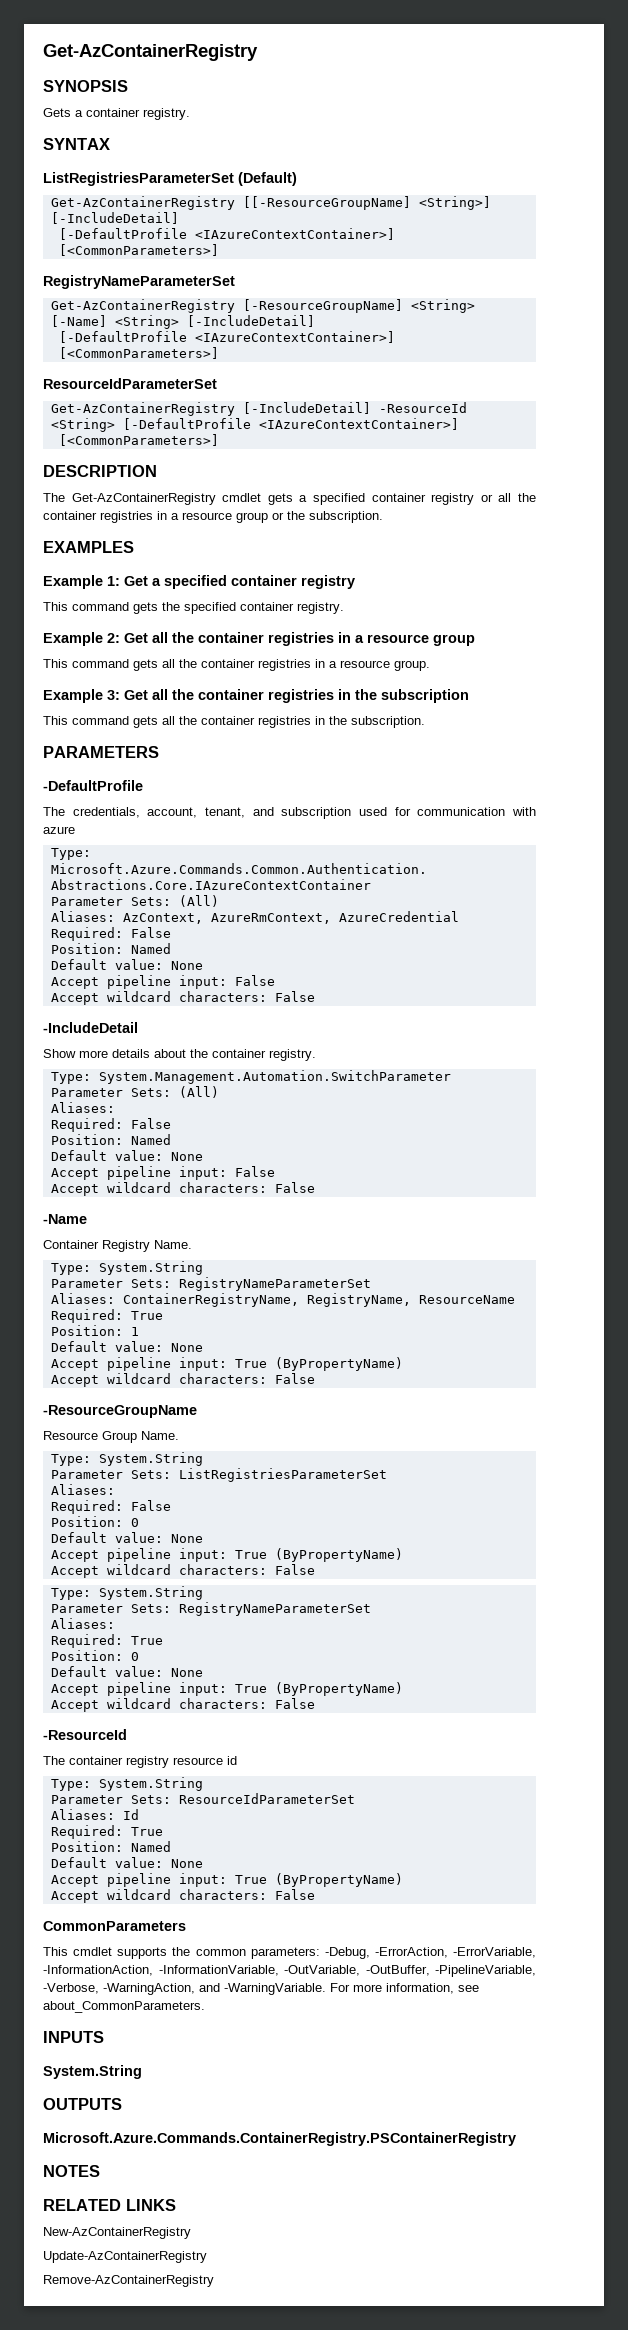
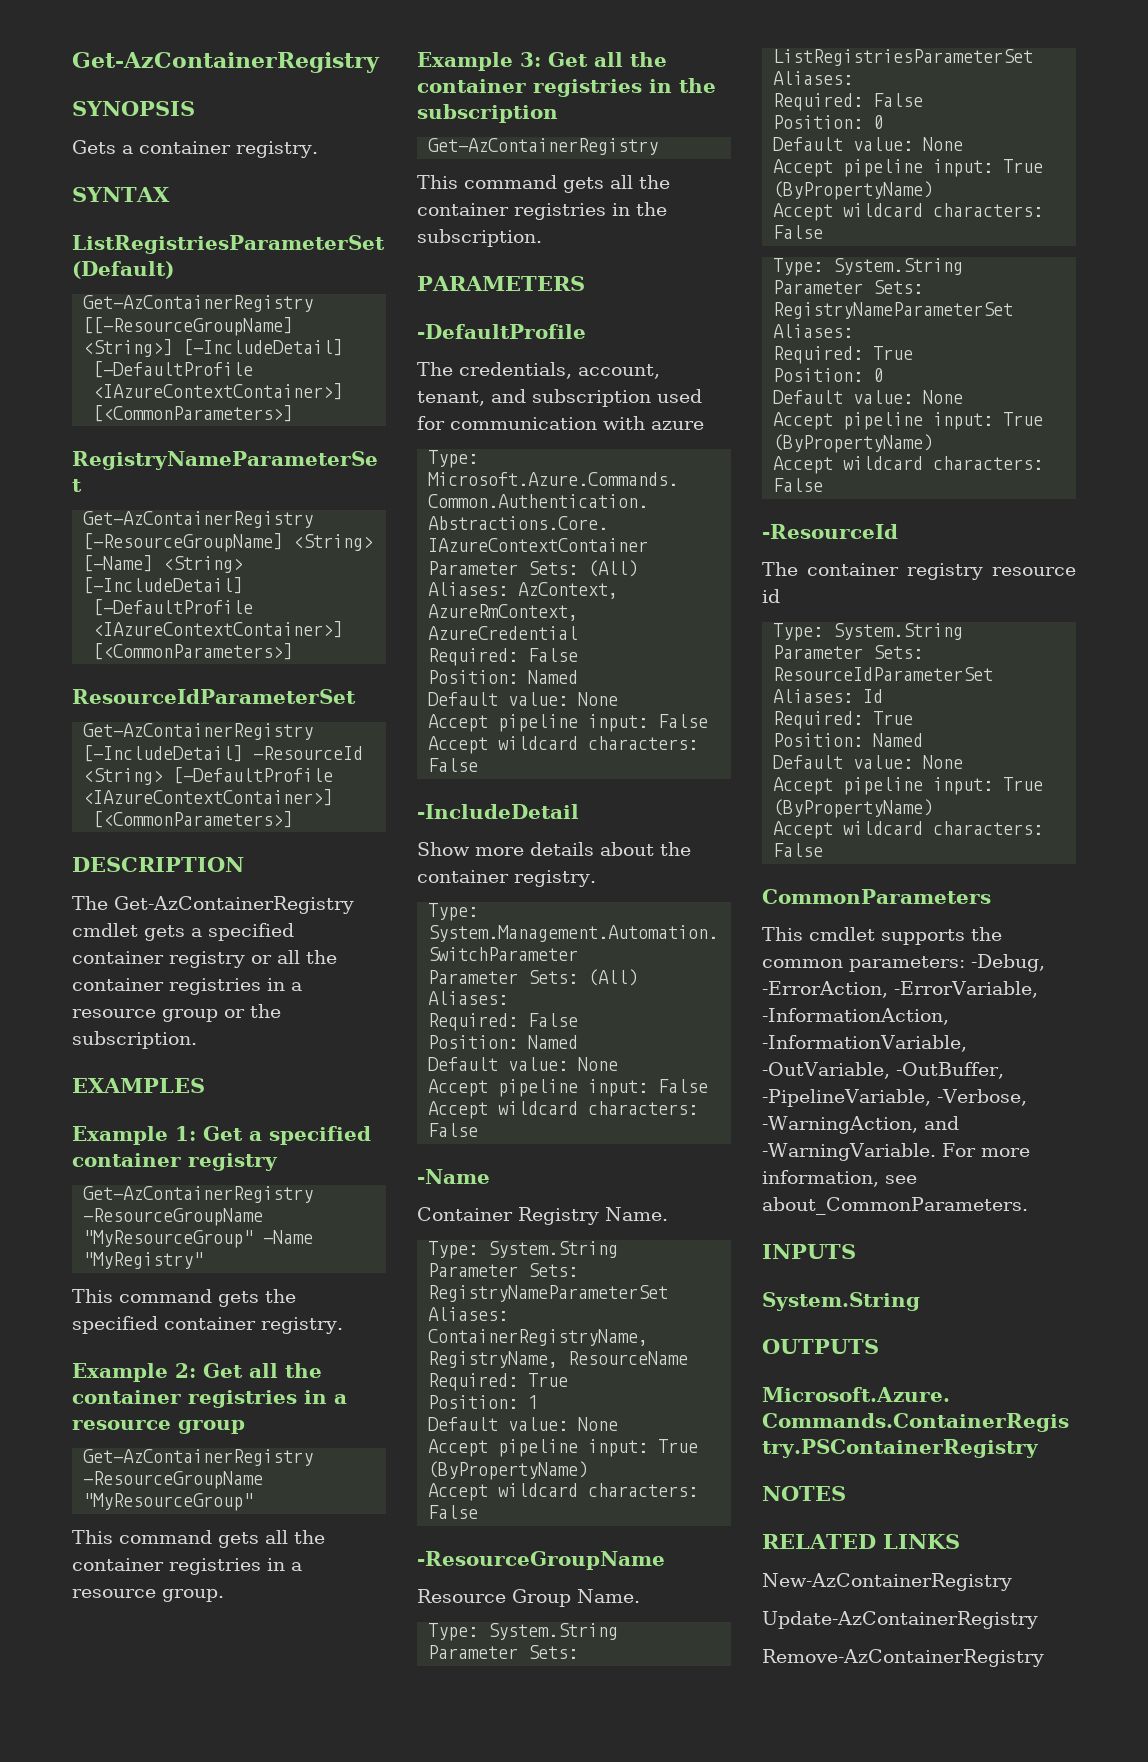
(355, 582) none -> [83,1186,314,1203] [83,1208,264,1226] [83,1230,314,1248] [83,1252,204,1269] // Get-AzContainerRegistry -ResourceGroupName "MyResourceGroup" -Name "MyRegistry"
(475, 640) none -> [83,1449,314,1466] [83,1471,264,1489] [83,1493,254,1511] // Get-AzContainerRegistry -ResourceGroupName "MyResourceGroup"
(469, 696) none -> [428,138,659,155] // Get-AzContainerRegistry

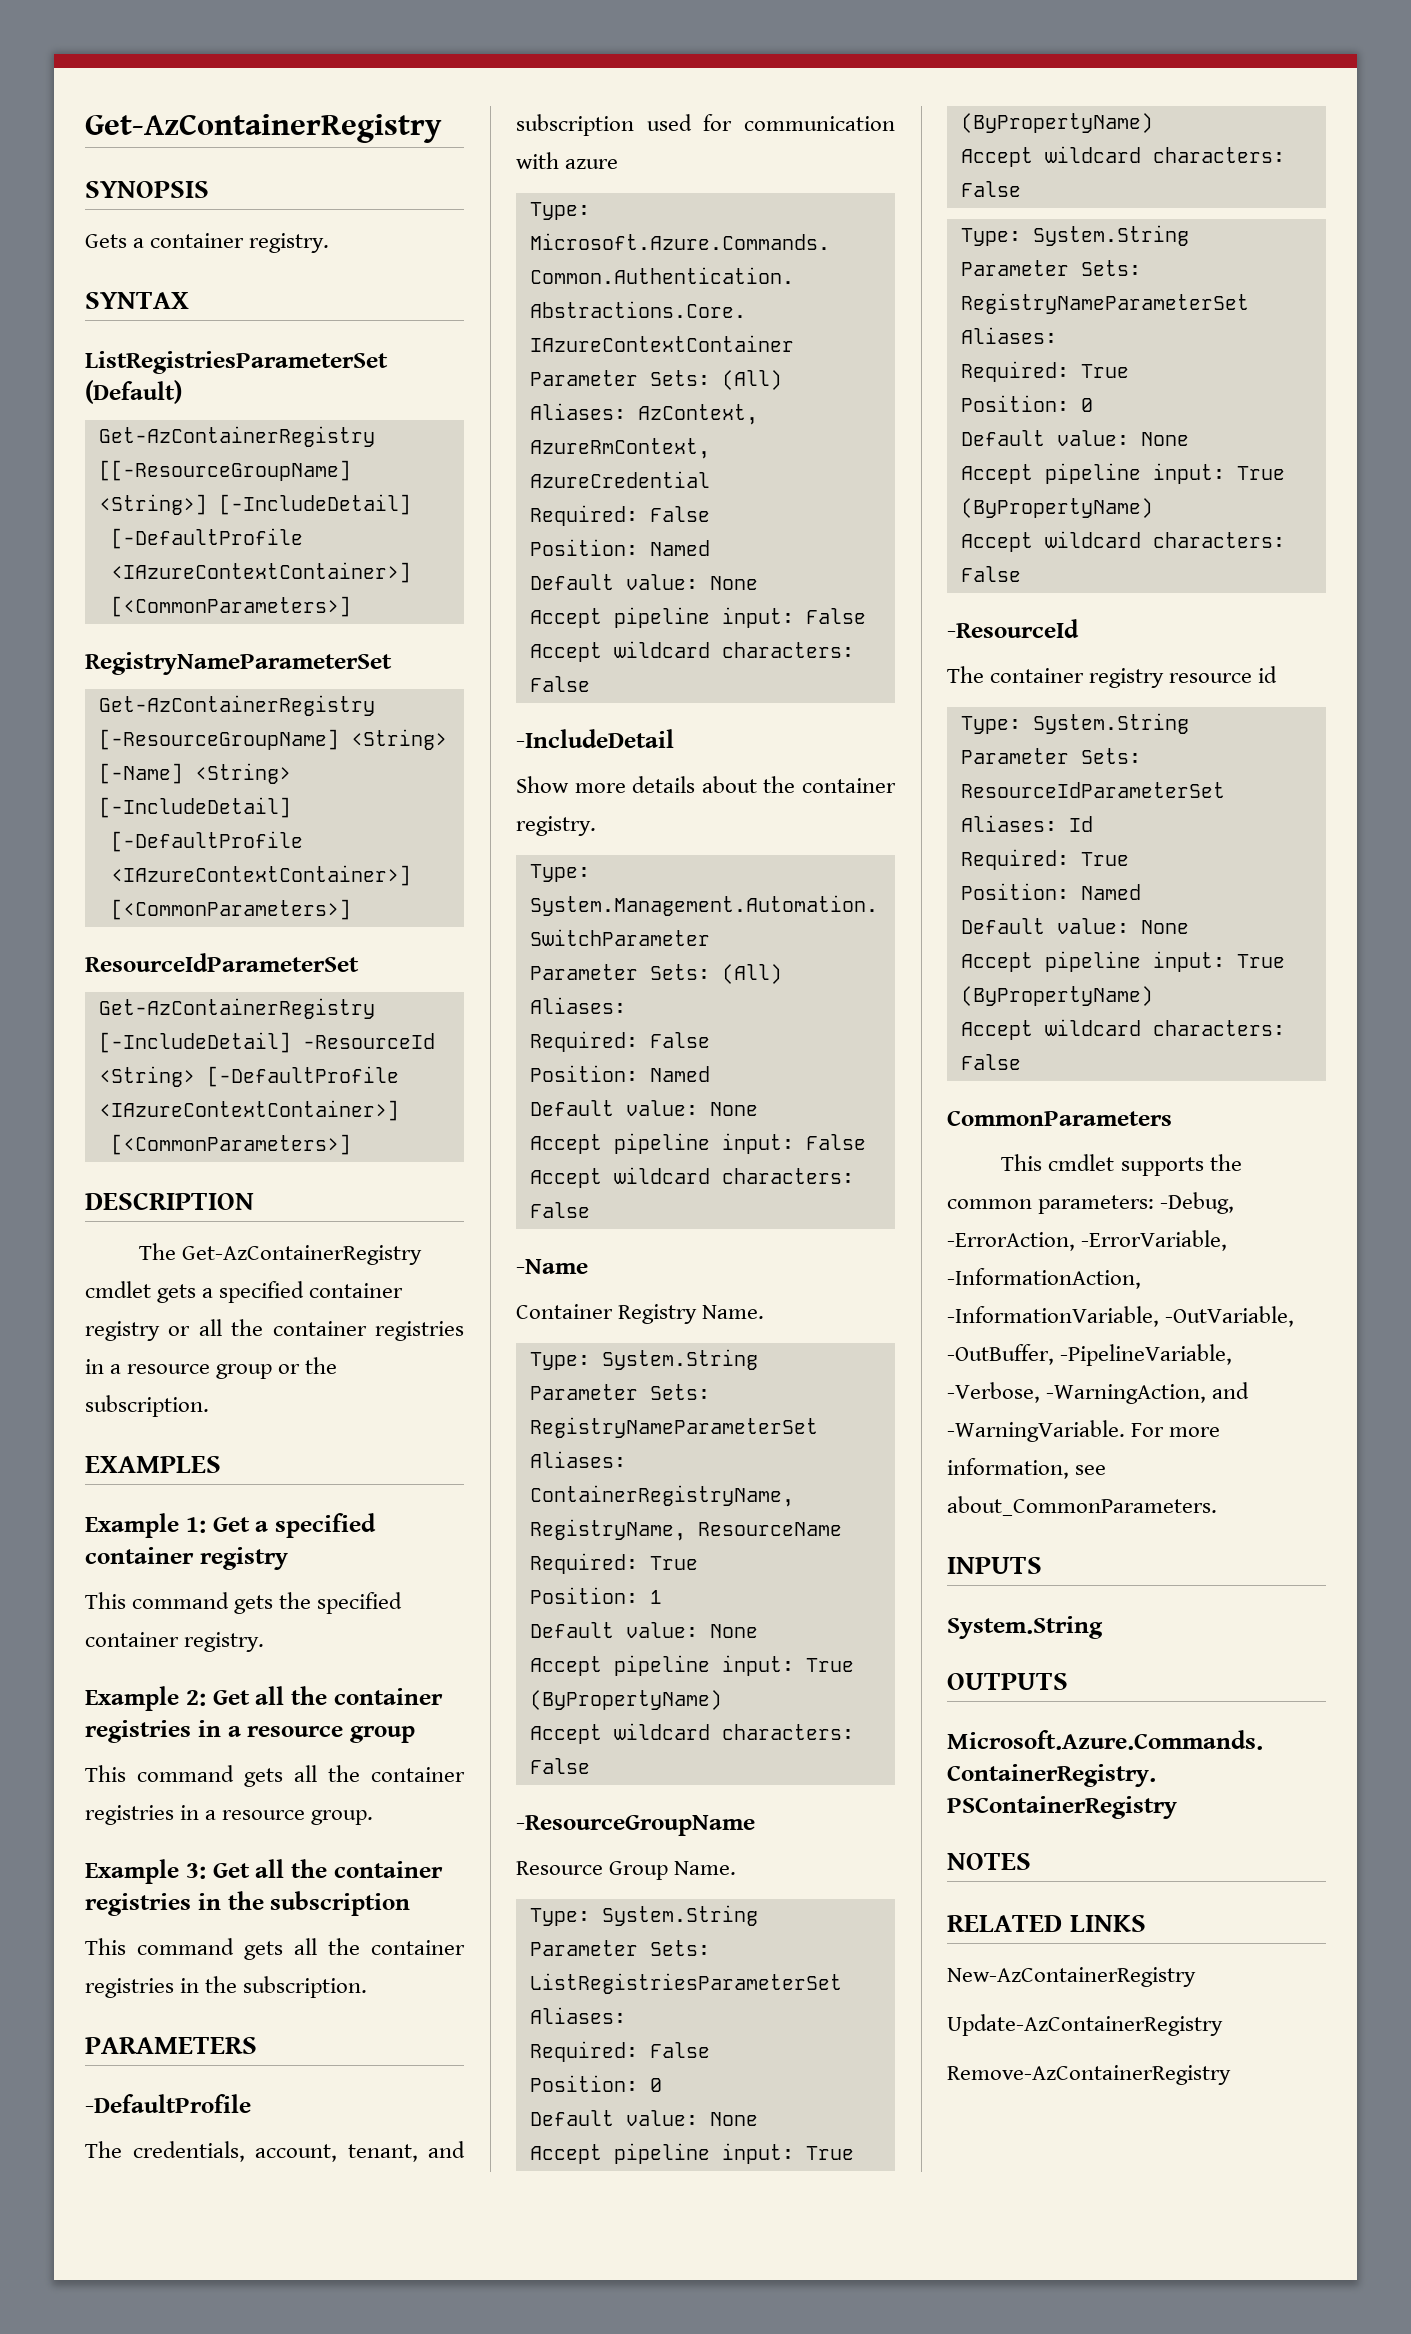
[83,1186,314,1203] [83,1208,264,1226] [83,1230,314,1248] [83,1252,204,1269] // Get-AzContainerRegistry -ResourceGroupName "MyResourceGroup" -Name "MyRegistry" -> (288, 1558) none
[83,1449,314,1466] [83,1471,264,1489] [83,1493,254,1511] // Get-AzContainerRegistry -ResourceGroupName "MyResourceGroup" -> (415, 1734) none
[428,138,659,155] // Get-AzContainerRegistry -> (411, 1903) none

